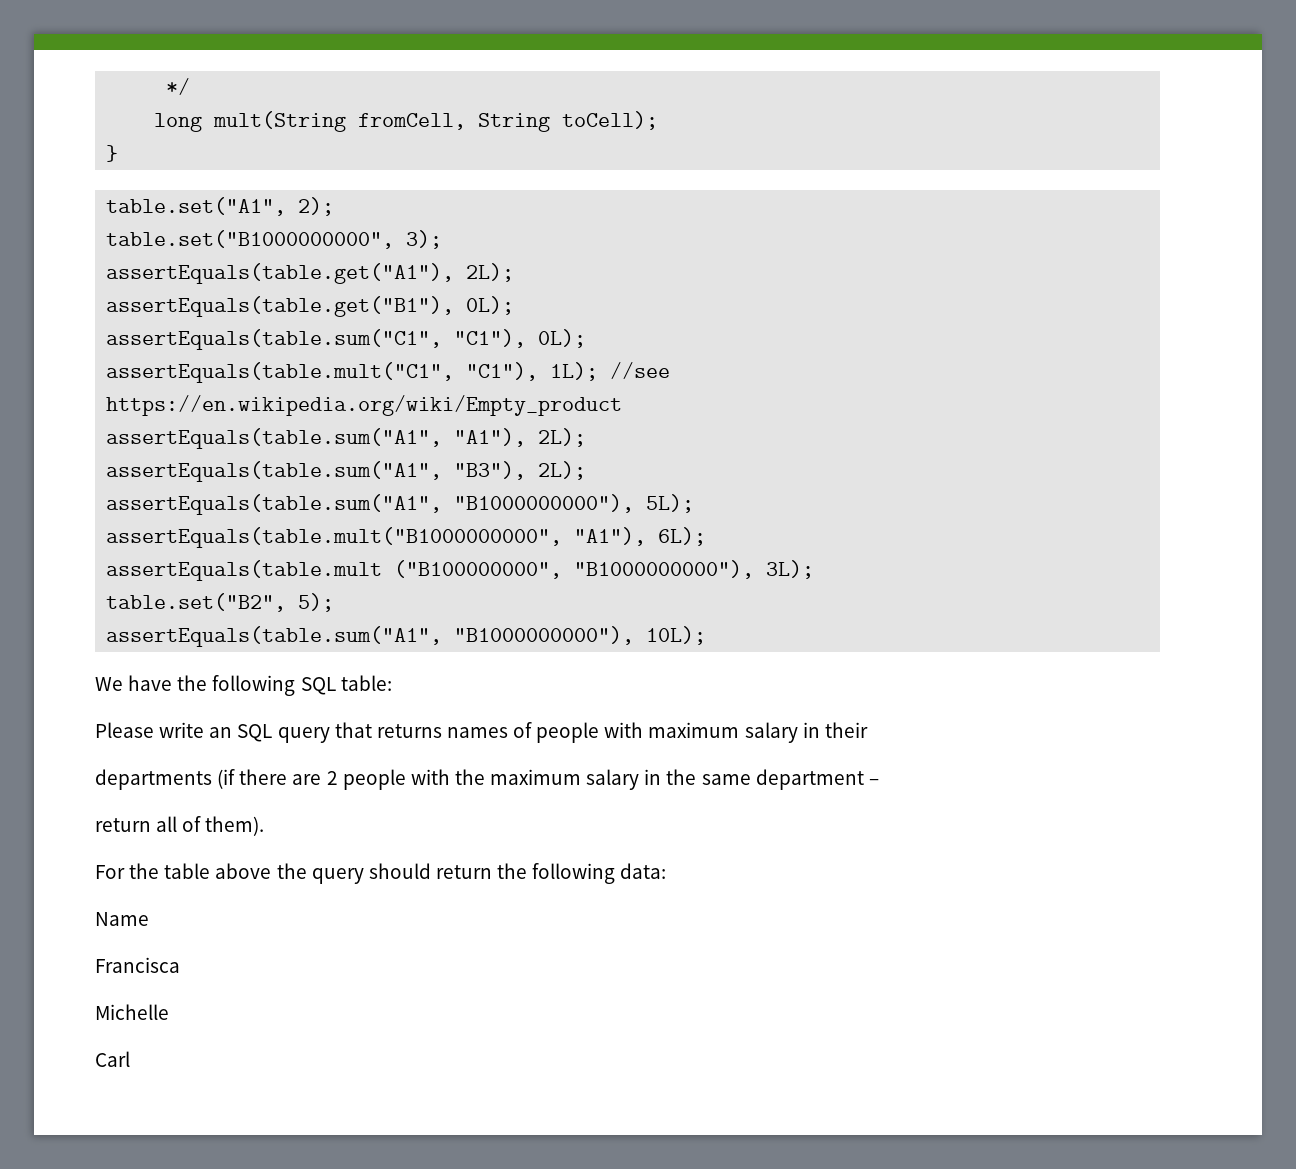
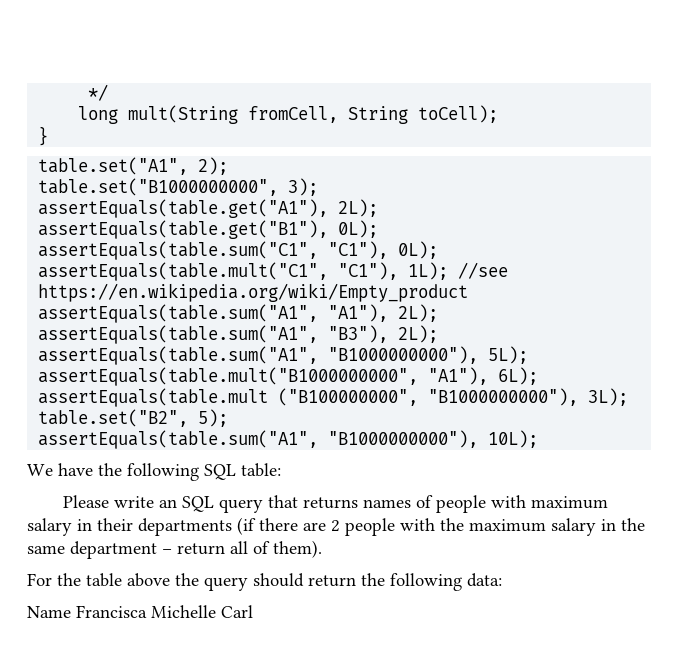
(868, 730) // -> (133, 524) none
(879, 782) // -> (172, 551) none
(149, 919) // -> (71, 612) none
(180, 965) // -> (147, 611) none
(169, 1012) // -> (216, 611) none

